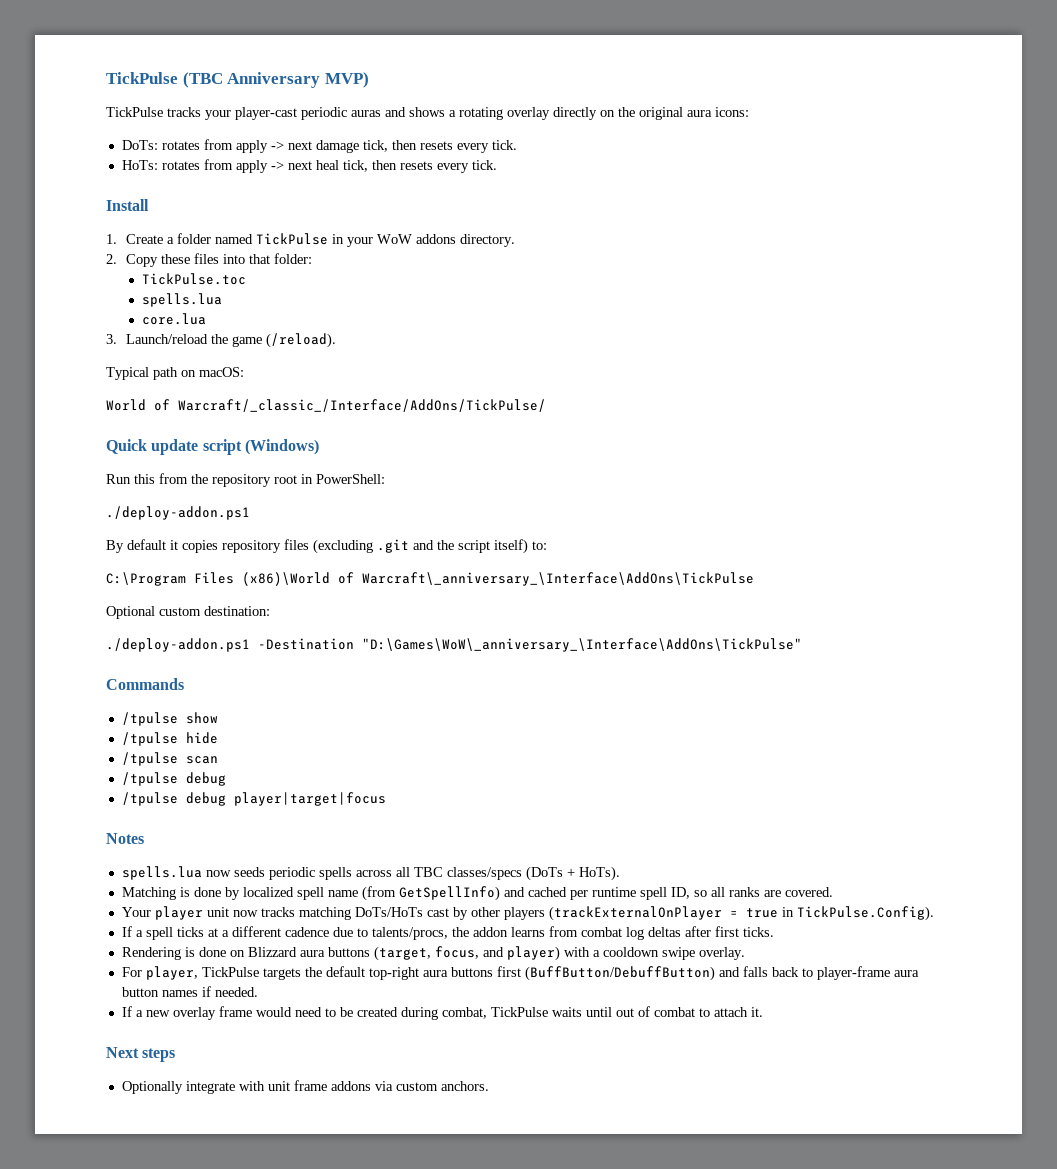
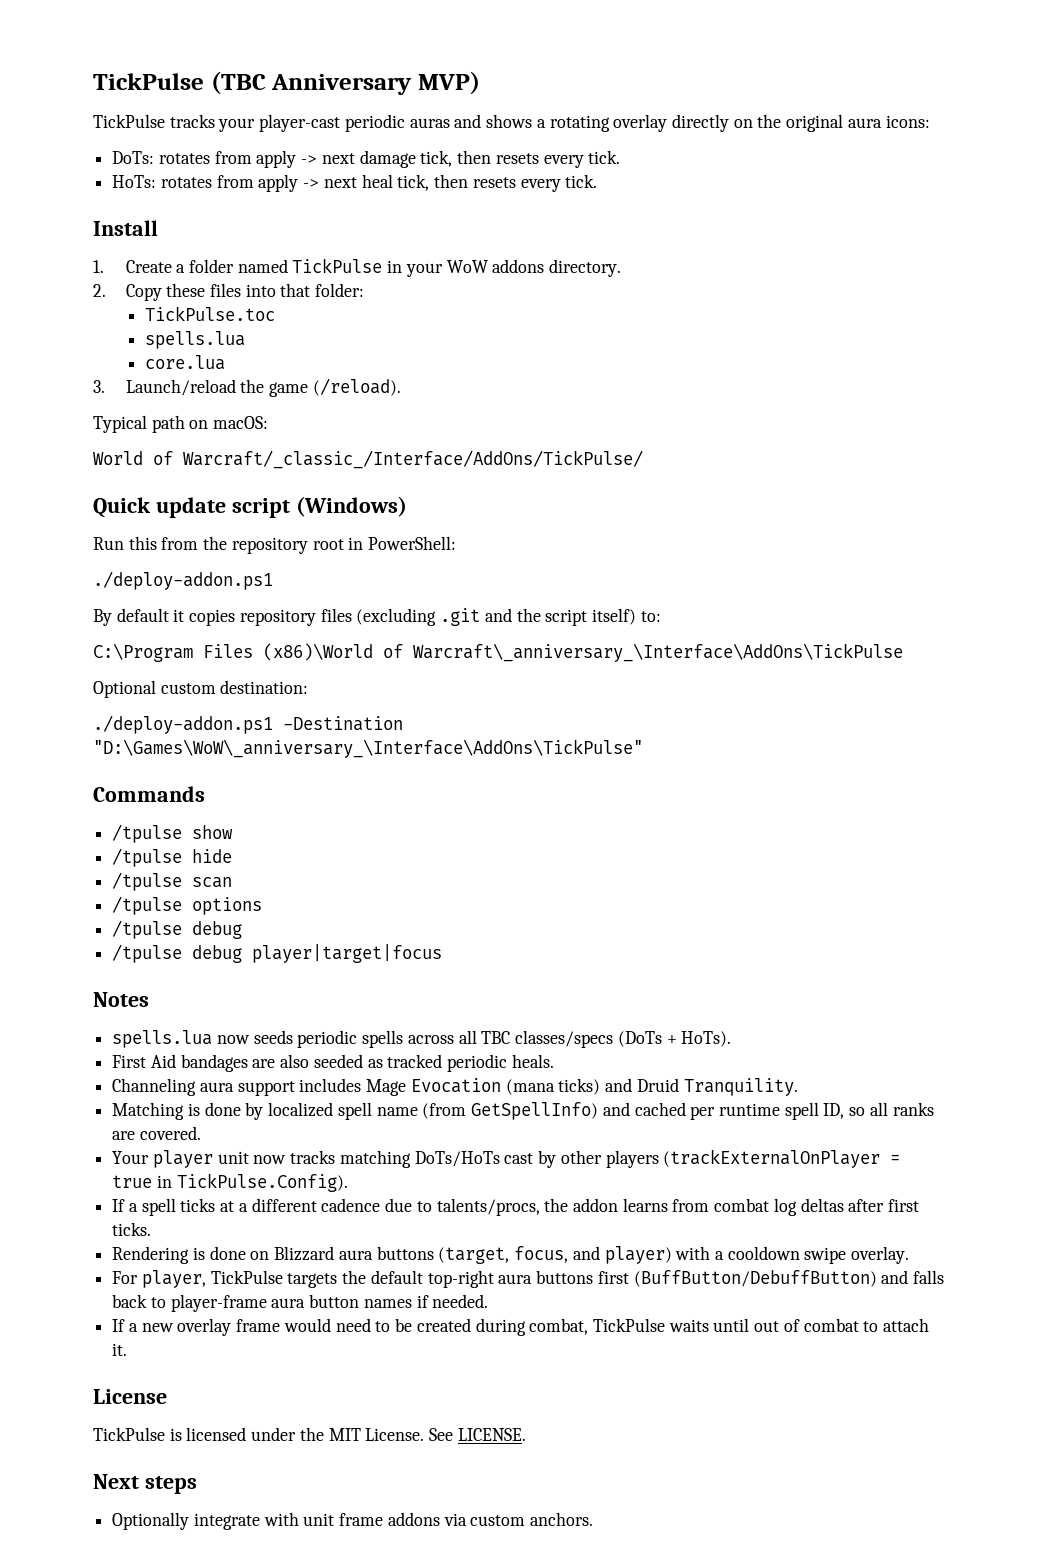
(218, 760) none -> [112,896,263,915] // /tpulse options
(620, 873) none -> [112,1054,554,1072] [112,1078,798,1096] // First Aid bandages are also seeded as tracked periodic heals. // Channeling aura support includes Mage Evocation (mana ticks) and Druid Tranquility.
(763, 1012) none -> [93,1389,167,1404] [93,1427,526,1441] // License // TickPulse is licensed under the MIT License. See LICENSE.

